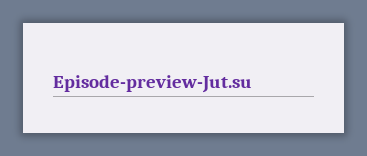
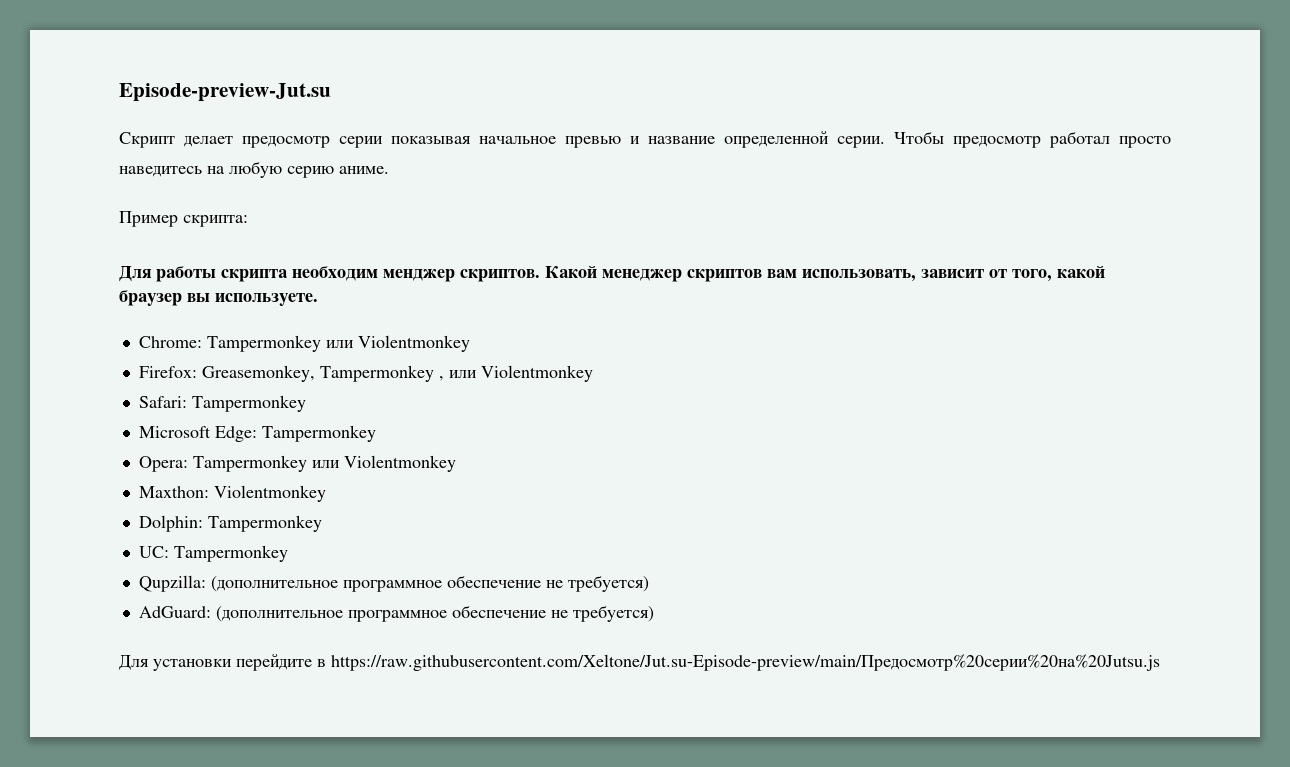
(252, 84) none -> [119,131,1171,148] [119,161,389,178] [119,211,248,227] [119,266,1105,282] [119,290,318,306] [138,335,470,352] [138,365,593,382] [138,395,306,412] [138,425,376,442] [138,455,456,472] [138,485,326,502] [138,515,322,532] [138,545,288,562] [138,575,649,592] [138,605,654,622] [119,654,1160,671] // Скрипт делает предосмотр серии показывая начальное превью и название определенной серии. Чтобы предосмотр работал просто наведитесь на любую серию аниме. // Пример скрипта: // Для работы скрипта необходим менджер скриптов. Какой менеджер скриптов вам использовать, зависит от того, какой браузер вы используете. // Chrome: Tampermonkey или Violentmonkey // Firefox: Greasemonkey, Tampermonkey , или Violentmonkey // Safari: Tampermonkey // Microsoft Edge: Tampermonkey // Opera: Tampermonkey или Violentmonkey // Maxthon: Violentmonkey // Dolphin: Tampermonkey // UC: Tampermonkey // Qupzilla: (дополнительное программное обеспечение не требуется) // AdGuard: (дополнительное программное обеспечение не требуется) // Для установки перейдите в https://raw.githubusercontent.com/Xeltone/Jut.su-Episode-preview/main/Предосмотр%20серии%20на%20Jutsu.js

